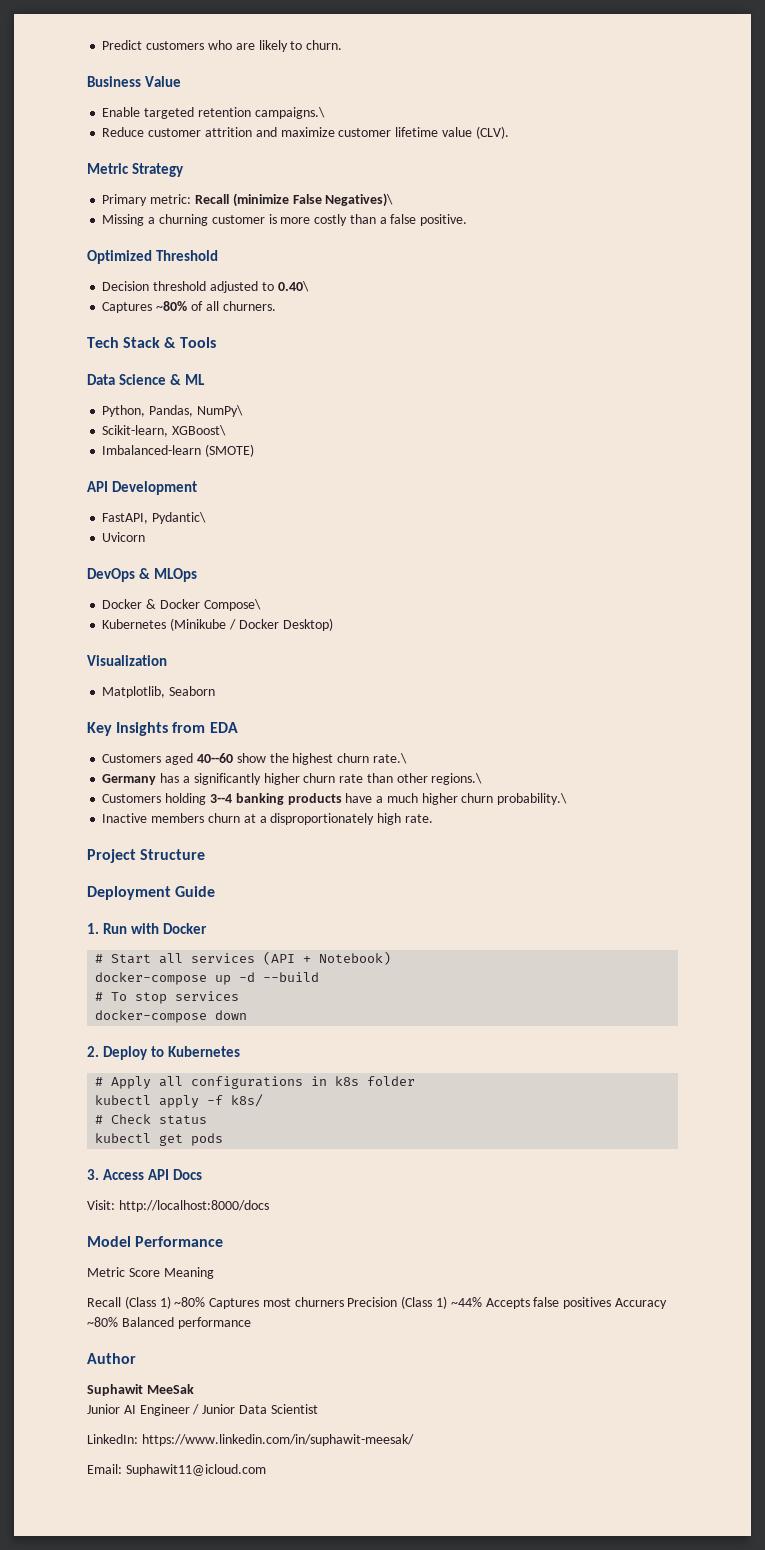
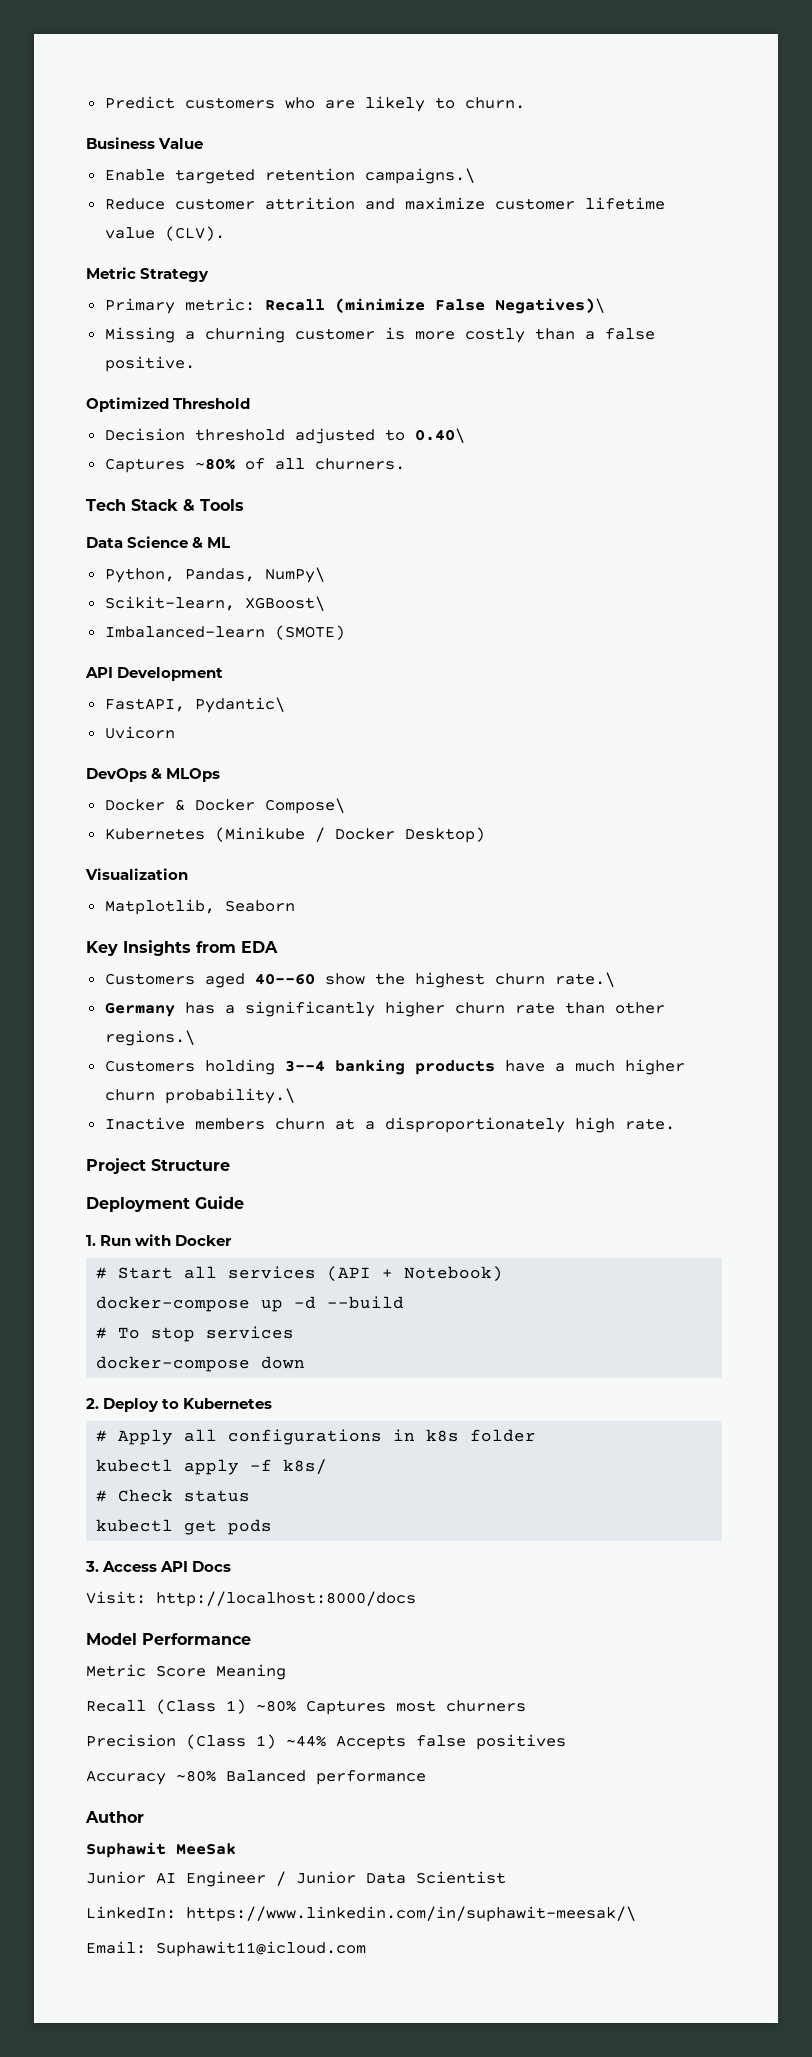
(344, 1302) none -> (526, 1706) //
(612, 1303) none -> (566, 1742) //
[141,1434,414,1446] https://www.linkedin.com/in/suphawit-meesak/ -> [186,1906,636,1922] https://www.linkedin.com/in/suphawit-meesak/\

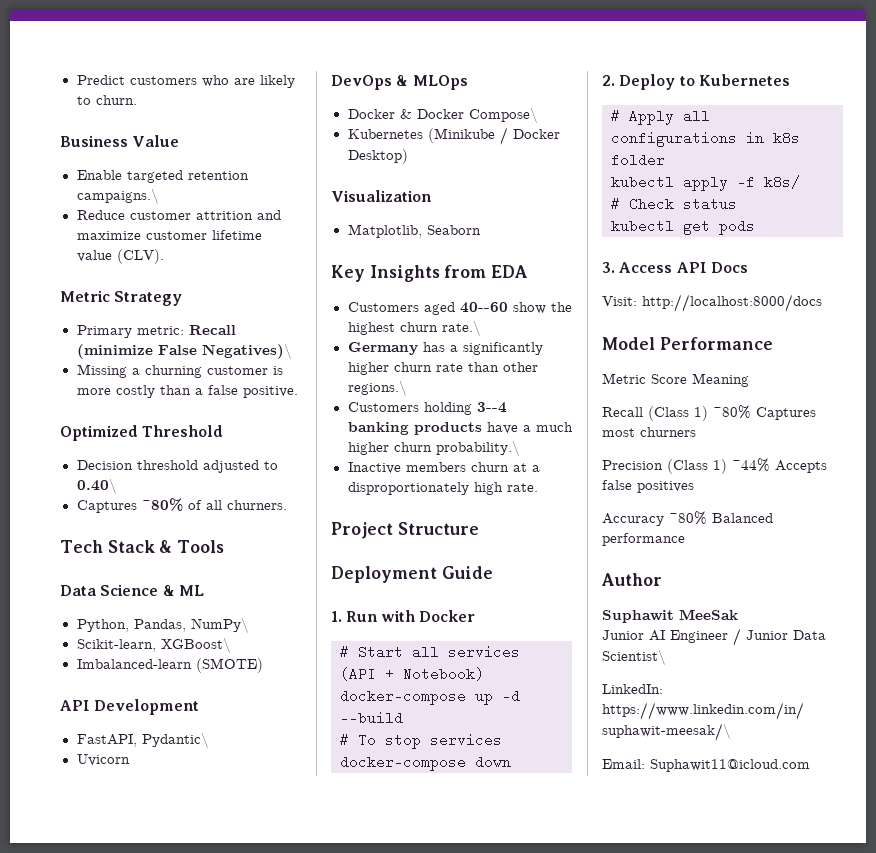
[416,1871,506,1884] Scientist -> [602,649,666,665] Scientist\

